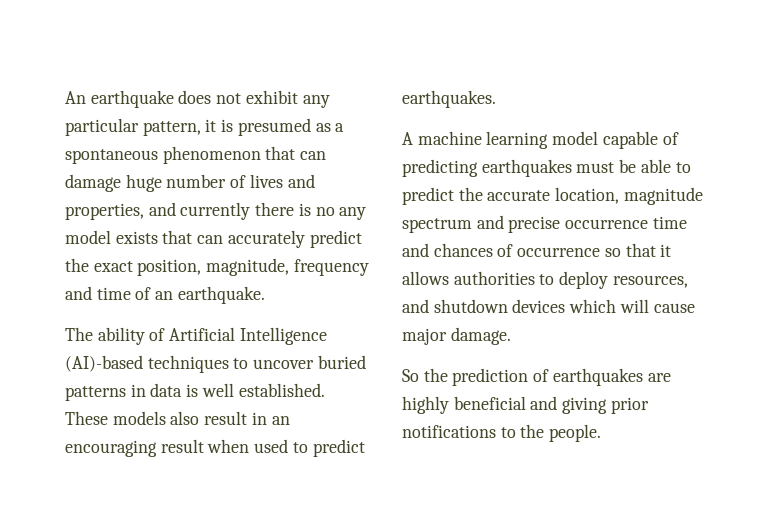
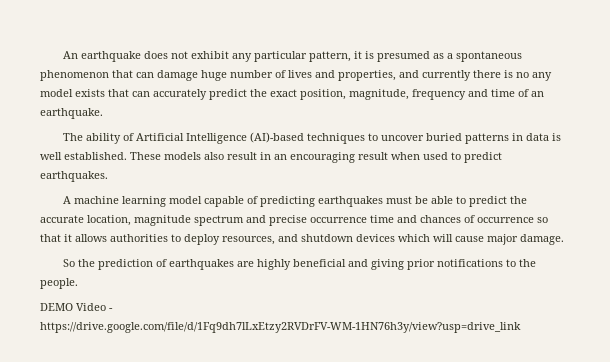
(602, 433) none -> [40,303,113,311] [40,322,521,333] // DEMO Video - https://drive.google.com/file/d/1Fq9dh7lLxEtzy2RVDrFV-WM-1HN76h3y/view?usp=drive_link

